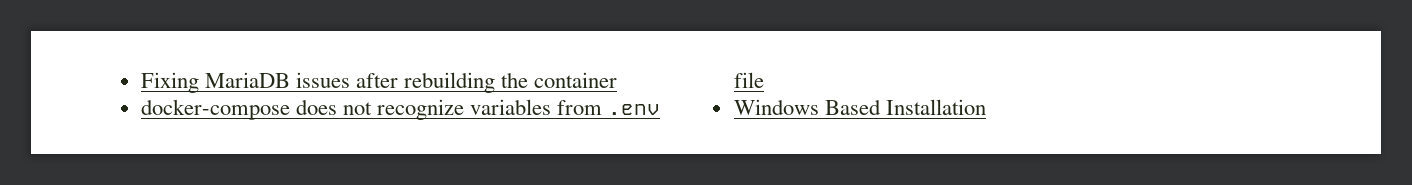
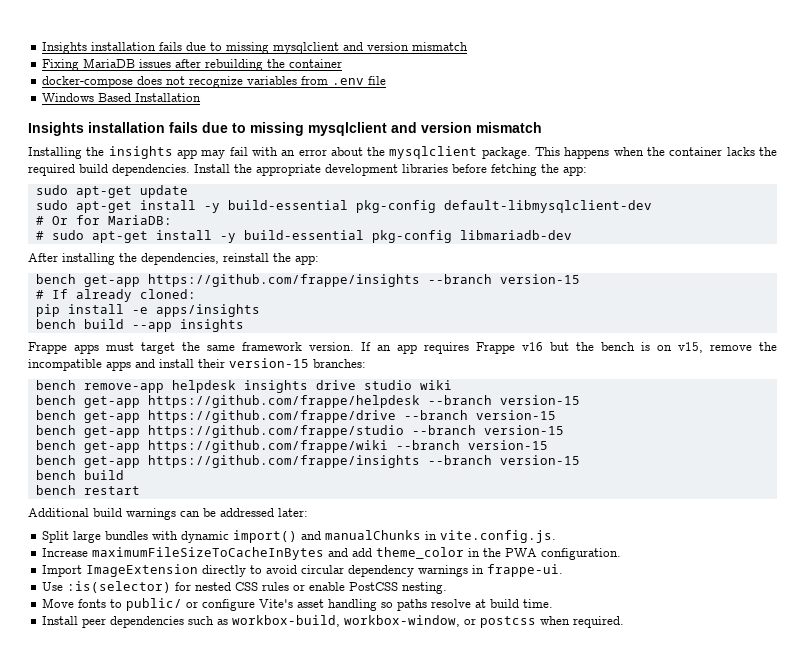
(140, 82) none -> [42,42,469,54] Insights installation fails due to missing mysqlclient and version mismatch //
(986, 107) none -> [28,122,542,136] [28,146,777,159] [28,164,587,176] [35,185,188,198] [35,200,652,213] [35,215,172,225] [35,230,572,243] [28,253,319,265] [35,274,580,287] [35,289,196,302] [35,304,260,317] [35,319,244,332] [28,342,777,354] [28,358,366,371] [35,380,452,393] [35,395,580,408] [35,410,556,423] [35,425,564,438] [35,440,548,453] [35,455,580,468] [35,470,124,480] [35,485,140,495] [28,508,308,520] [42,530,557,543] [42,547,622,560] [42,564,564,577] [42,581,448,594] [42,598,554,611] [42,615,625,628] // Insights installation fails due to missing mysqlclient and version mismatch // Installing the insights app may fail with an error about the mysqlclient package. This happens when the container lacks the required build dependencies. Install the appropriate development libraries before fetching the app: // sudo apt-get update // sudo apt-get install -y build-essential pkg-config default-libmysqlclient-dev // # Or for MariaDB: // # sudo apt-get install -y build-essential pkg-config libmariadb-dev // After installing the dependencies, reinstall the app: // bench get-app https://github.com/frappe/insights --branch version-15 // # If already cloned: // pip install -e apps/insights // bench build --app insights // Frappe apps must target the same framework version. If an app requires Frappe v16 but the bench is on v15, remove the incompatible apps and install their version-15 branches: // bench remove-app helpdesk insights drive studio wiki // bench get-app https://github.com/frappe/helpdesk --branch version-15 // bench get-app https://github.com/frappe/drive --branch version-15 // bench get-app https://github.com/frappe/studio --branch version-15 // bench get-app https://github.com/frappe/wiki --branch version-15 // bench get-app https://github.com/frappe/insights --branch version-15 // bench build // bench restart // Additional build warnings can be addressed later: // Split large bundles with dynamic import() and manualChunks in vite.config.js. // Increase maximumFileSizeToCacheInBytes and add theme_color in the PWA configuration. // Import ImageExtension directly to avoid circular dependency warnings in frappe-ui. // Use :is(selector) for nested CSS rules or enable PostCSS nesting. // Move fonts to public/ or configure Vite's asset handling so paths resolve at build time. // Install peer dependencies such as workbox-build, workbox-window, or postcss when required.

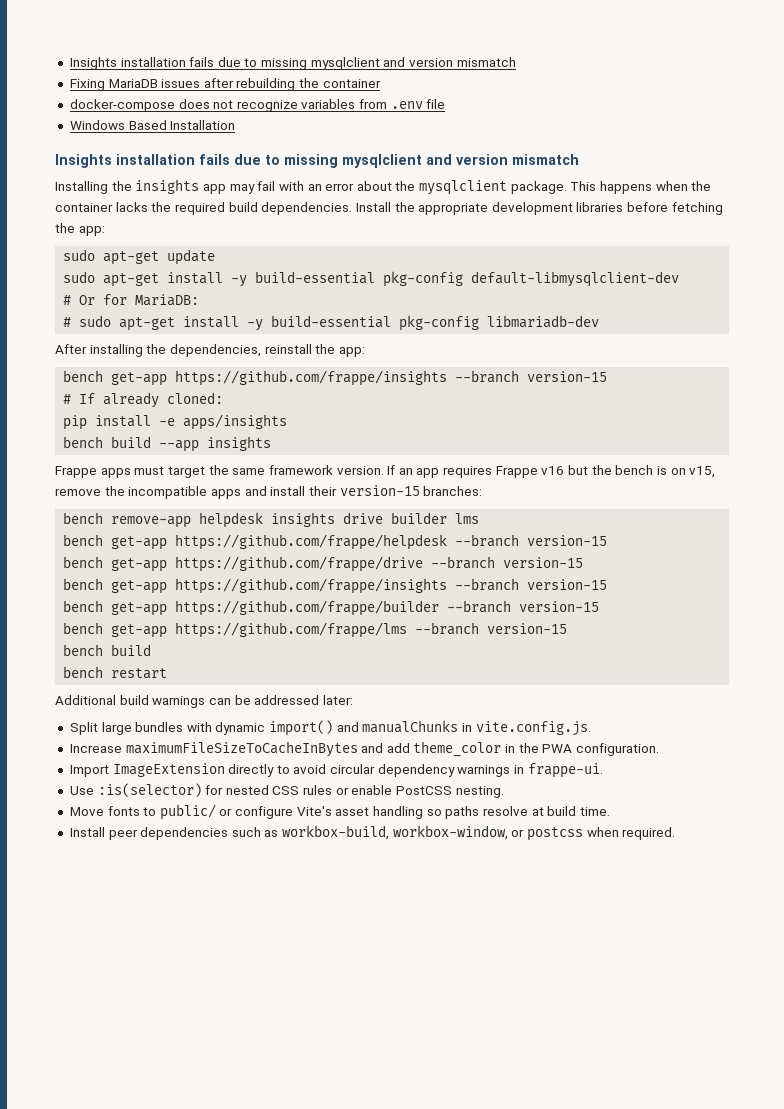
[363,380,452,390] studio wiki -> [391,512,480,524] builder lms
[147,425,564,438] [35,440,548,453] [35,455,420,468] https://github.com/frappe/studio --branch version-15 // bench get-app https://github.com/frappe/wiki --branch version-15 // bench get-app https://github.com/frappe/insights -> [175,578,608,594] [63,600,600,616] [63,622,408,638] https://github.com/frappe/insights --branch version-15 // bench get-app https://github.com/frappe/builder --branch version-15 // bench get-app https://github.com/frappe/lms

